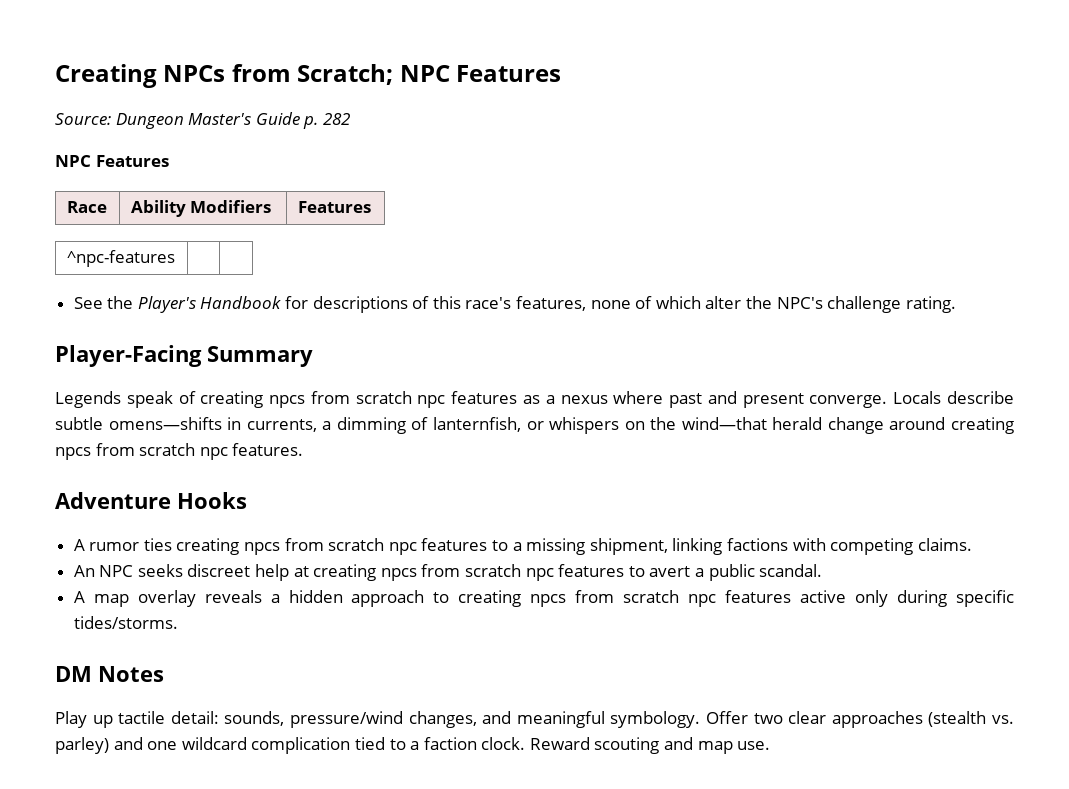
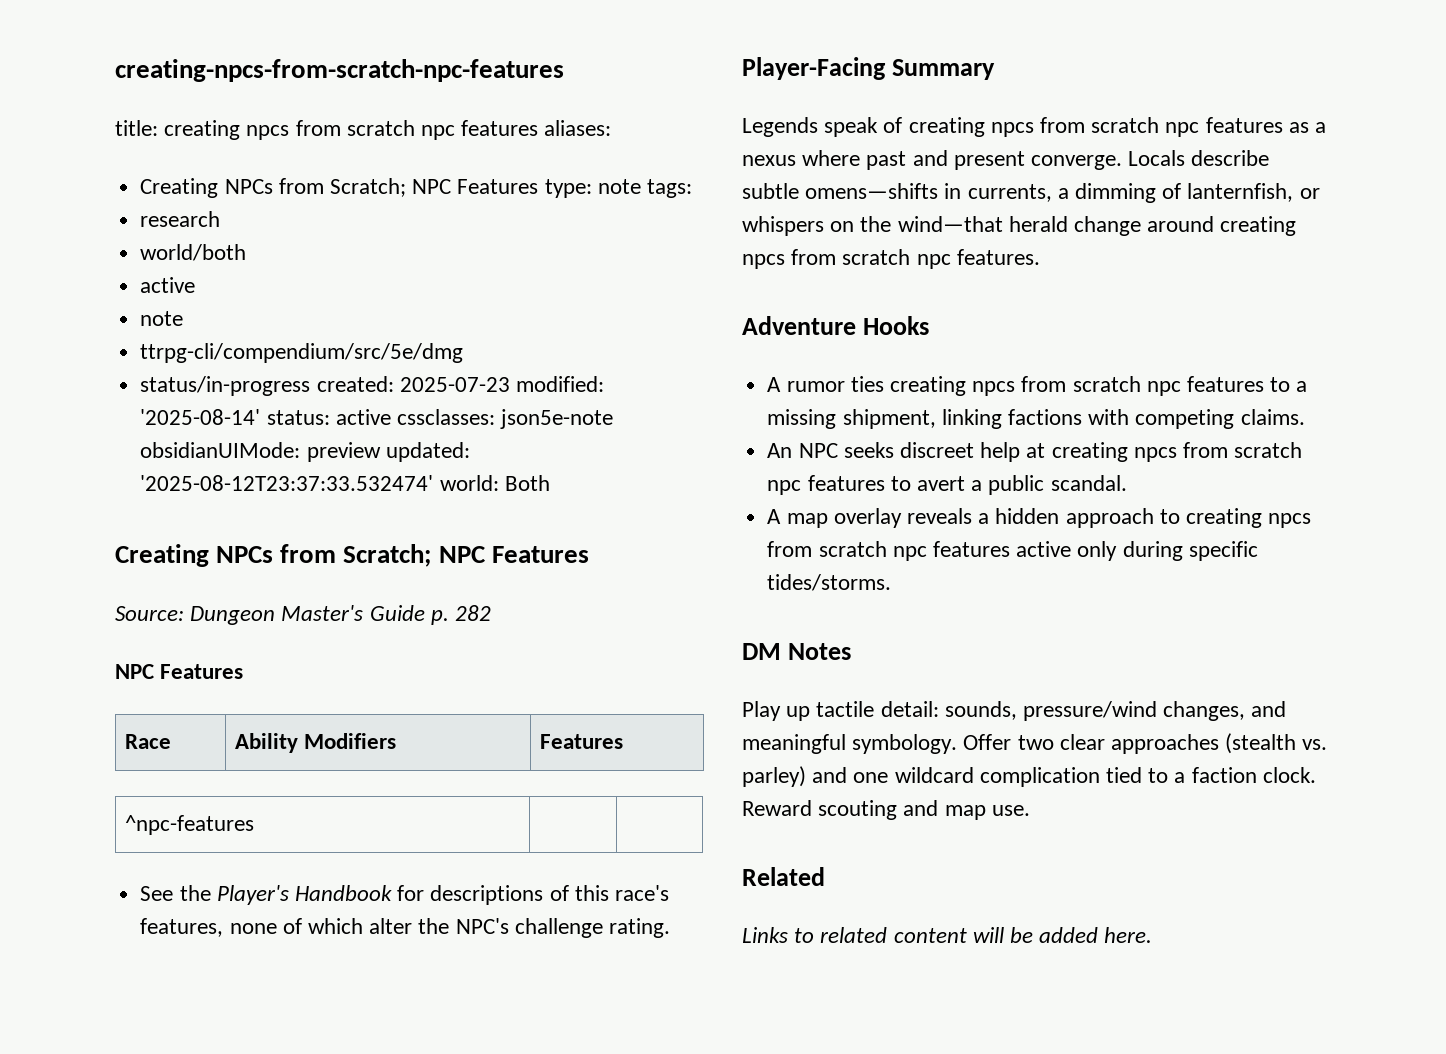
(55, 76) none -> [115,59,564,82] [115,120,612,140] [140,178,692,198] [140,211,221,227] [140,244,247,261] [140,277,196,293] [140,311,184,326] [140,343,464,363] [140,376,604,396] [140,409,614,429] [140,442,470,462] [140,475,550,491] creating-npcs-from-scratch-npc-features // title: creating npcs from scratch npc features aliases: // Creating NPCs from Scratch; NPC Features type: note tags: // research // world/both // active // note // ttrpg-cli/compendium/src/5e/dmg // status/in-progress created: 2025-07-23 modified: '2025-08-14' status: active cssclasses: json5e-note obsidianUIMode: preview updated: '2025-08-12T23:37:33.532474' world: Both //
(771, 745) none -> [742,867,825,886] [742,927,1153,943] // Related // Links to related content will be added here.

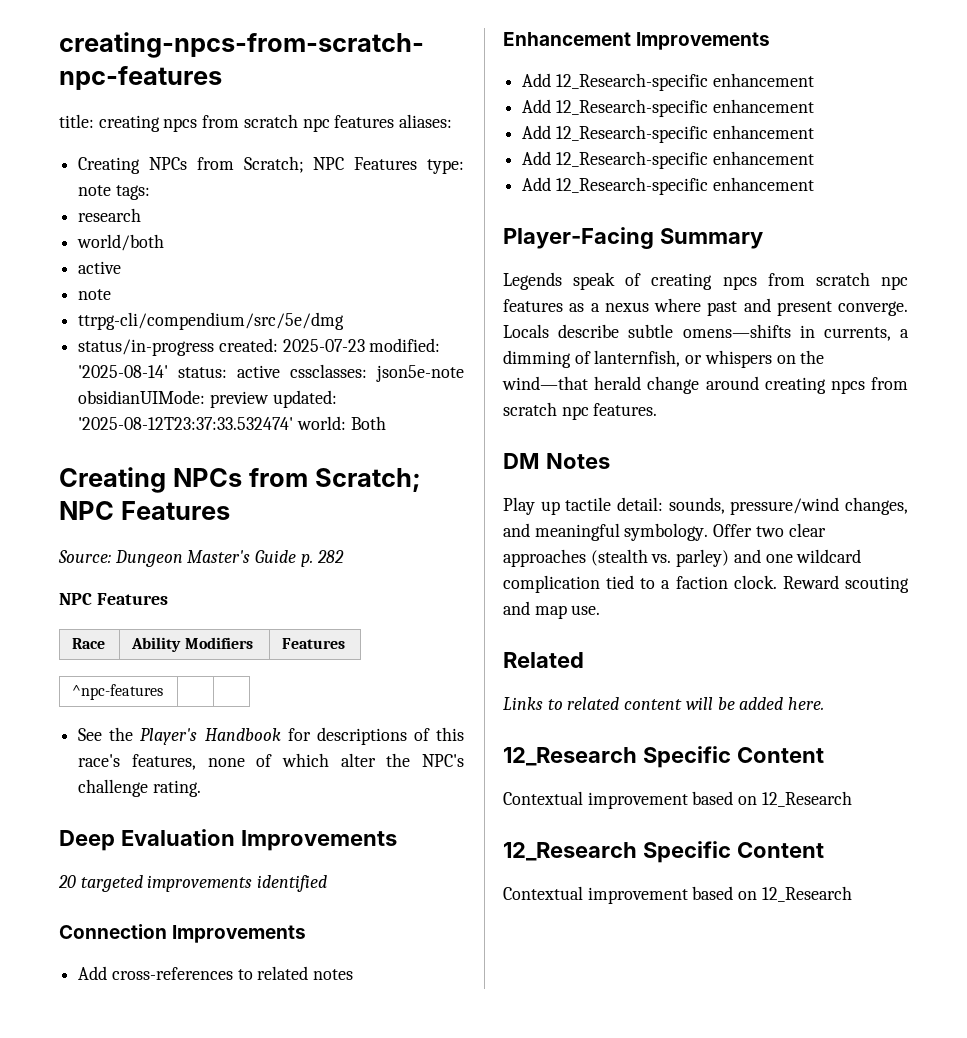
(670, 928) none -> [59,829,397,851] [58,875,328,892] [59,924,307,943] [78,966,354,980] [503,32,771,50] [522,73,814,91] [522,99,814,117] [522,125,814,143] [522,151,814,169] [522,177,814,195] // Deep Evaluation Improvements // 20 targeted improvements identified // Connection Improvements // Add cross-references to related notes // Enhancement Improvements // Add 12_Research-specific enhancement // Add 12_Research-specific enhancement // Add 12_Research-specific enhancement // Add 12_Research-specific enhancement // Add 12_Research-specific enhancement
[742,316,929,335] [767,376,1308,396] [767,409,1305,429] [767,442,1303,462] [767,475,1127,495] [767,508,1312,528] [767,541,1258,561] [767,574,892,591] // Adventure Hooks // A rumor ties creating npcs from scratch npc features to a missing shipment, linking factions with competing claims. // An NPC seeks discreet help at creating npcs from scratch npc features to avert a public scandal. // A map overlay reveals a hidden approach to creating npcs from scratch npc features active only during specific tides/storms. -> (658, 409) none
(1153, 935) none -> [503,746,824,768] [503,791,852,809] [503,841,824,863] [503,886,852,904] // 12_Research Specific Content // Contextual improvement based on 12_Research // 12_Research Specific Content // Contextual improvement based on 12_Research

